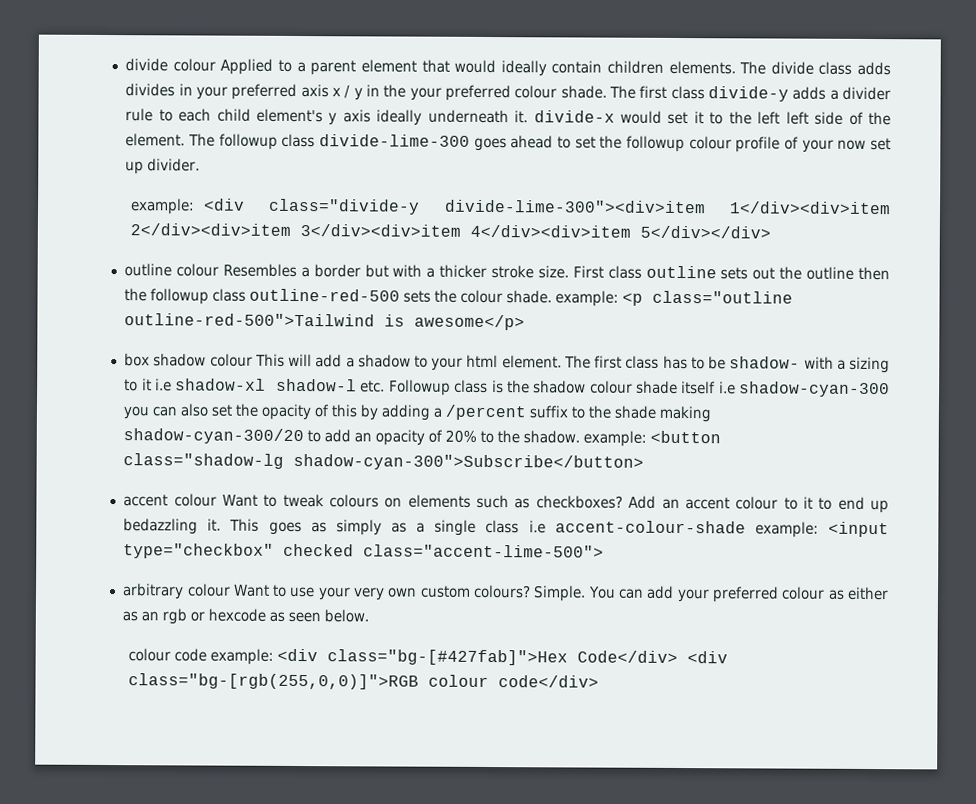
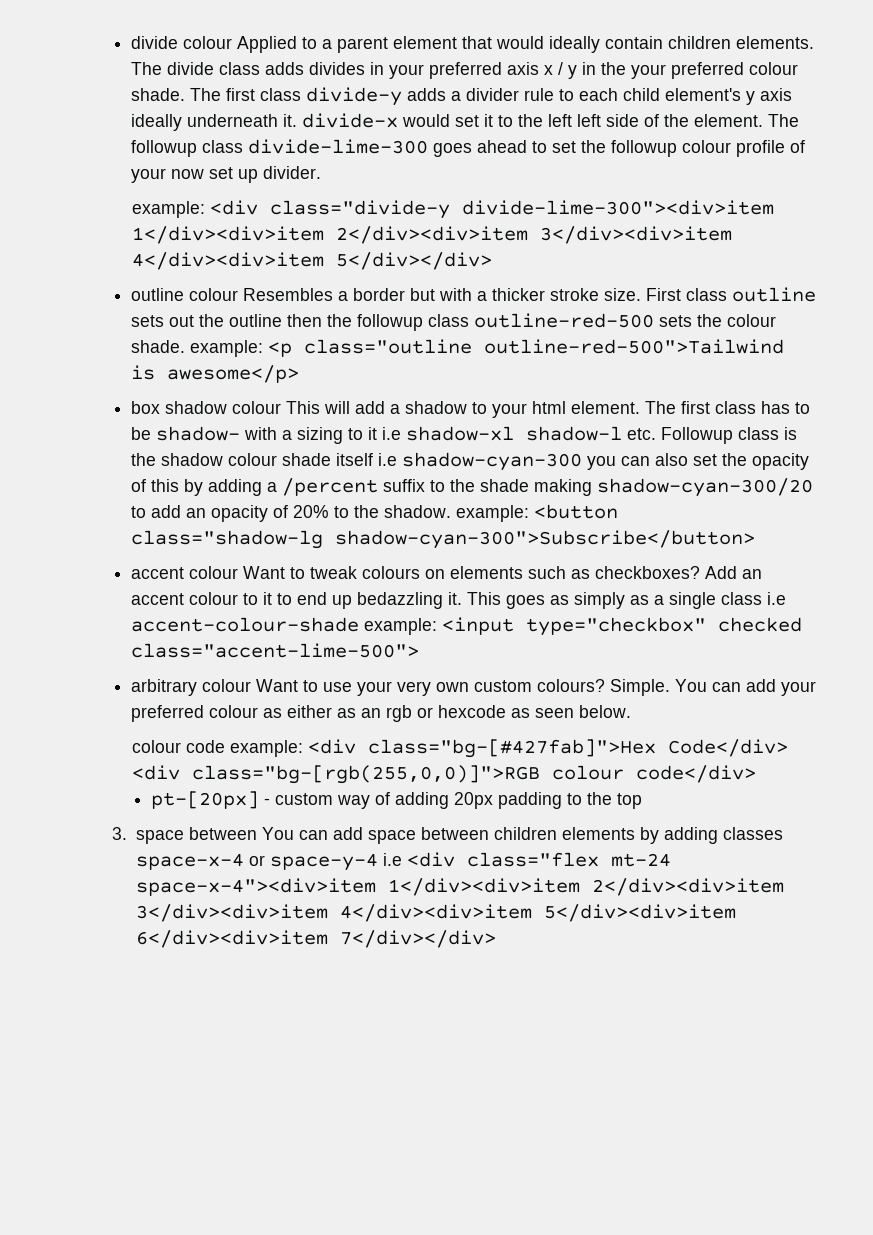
(599, 681) none -> [151,791,643,809] [111,827,783,844] [135,852,671,871] [135,878,784,896] [135,904,736,922] [135,930,496,948] // pt-[20px] - custom way of adding 20px padding to the top // 3. space between You can add space between children elements by adding classes space-x-4 or space-y-4 i.e <div class="flex mt-24 space-x-4"><div>item 1</div><div>item 2</div><div>item 3</div><div>item 4</div><div>item 5</div><div>item 6</div><div>item 7</div></div>

